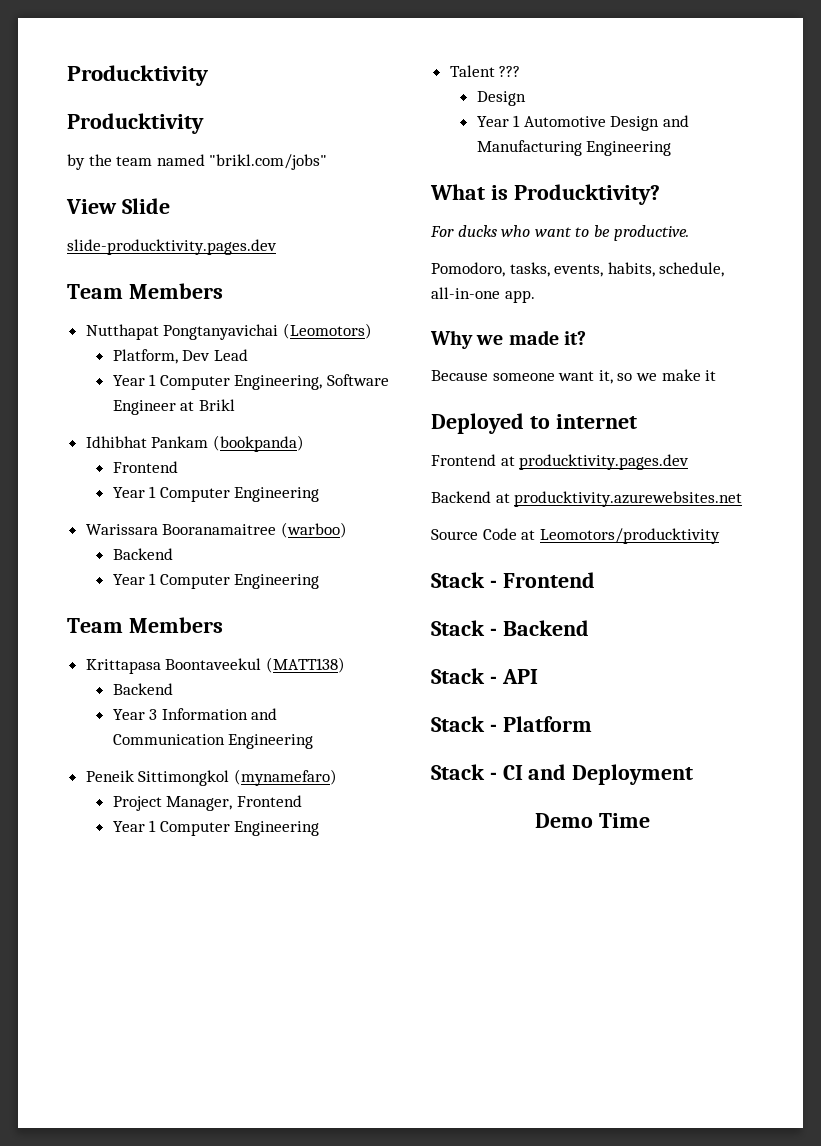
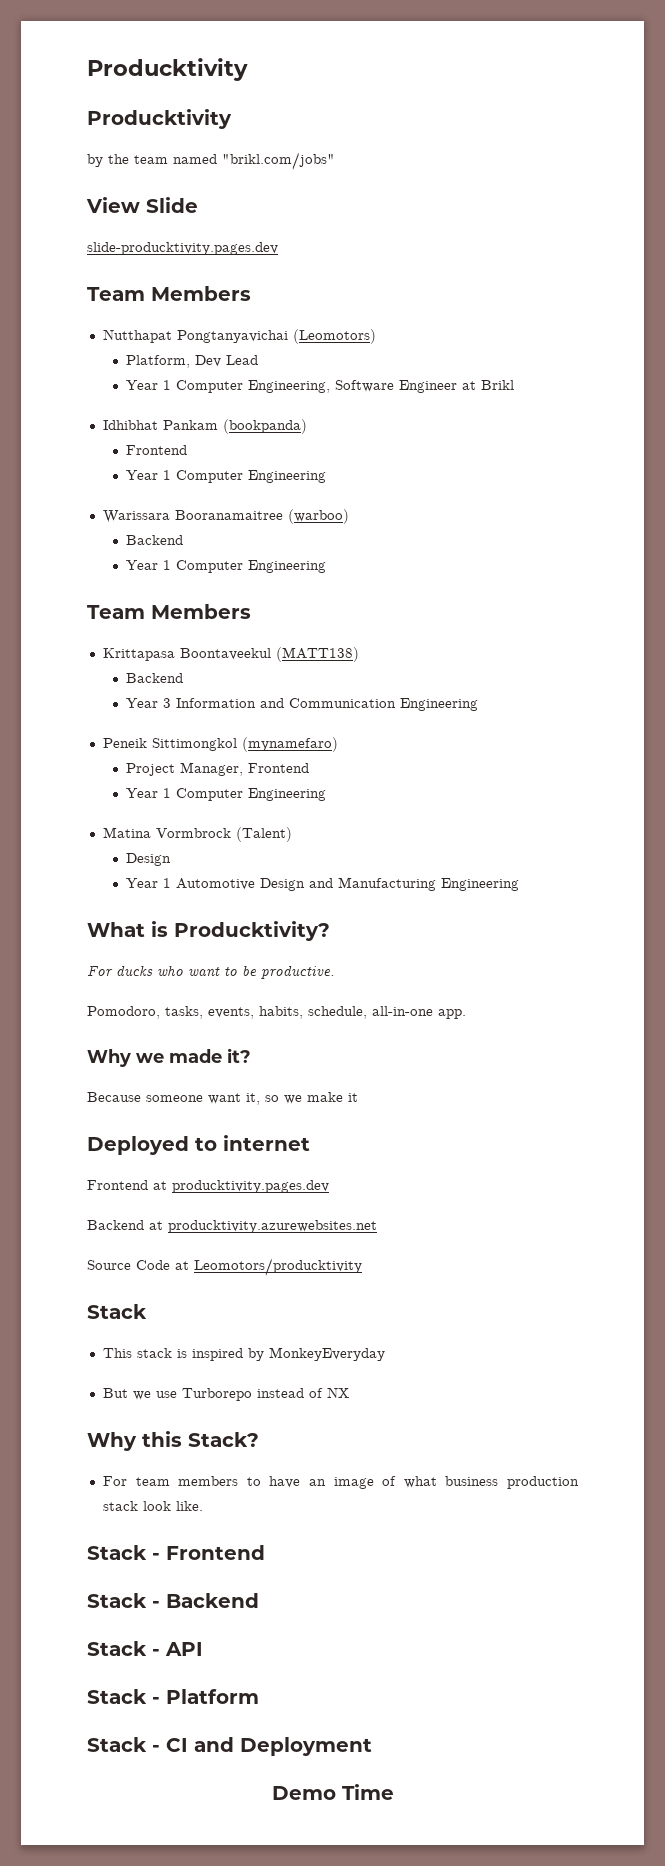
[449,65,521,77] Talent ??? -> [102,827,292,842] Matina Vormbrock (Talent)
(485, 580) none -> [102,1347,385,1361] [102,1387,349,1401] [87,1431,259,1451] [102,1476,579,1489] [102,1501,203,1511] [87,1545,147,1560] // This stack is inspired by MonkeyEveryday // But we use Turborepo instead of NX // Why this Stack? // For team members to have an image of what business production stack look like. // Stack

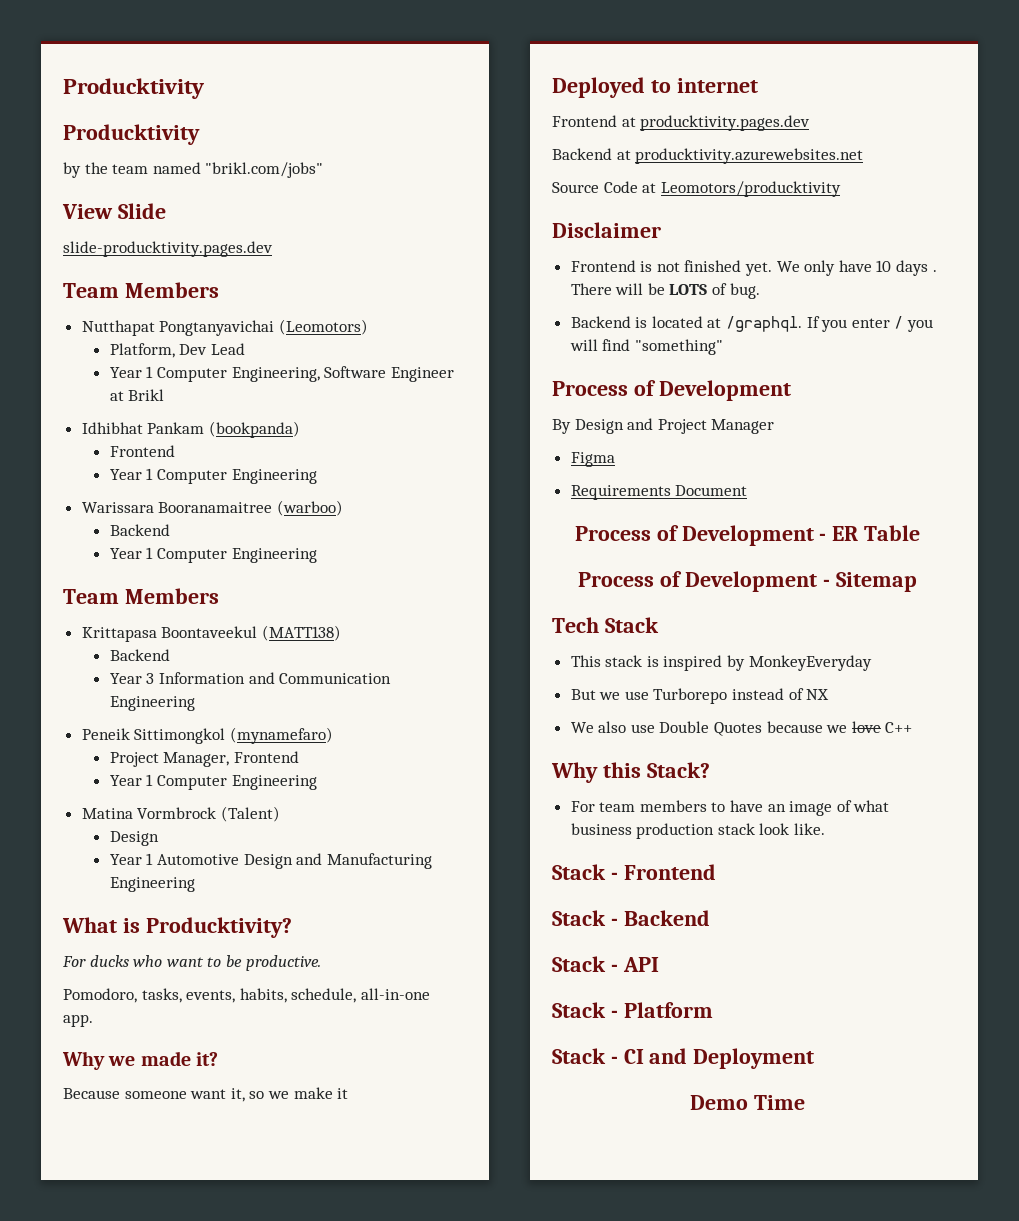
(362, 1267) none -> [552,222,661,238] [570,260,937,276] [570,283,760,299] [570,316,934,332] [569,339,723,355] [552,380,791,401] [552,418,775,434] [570,452,615,467] [570,485,748,500] [574,525,921,546] [578,571,917,592] [552,617,599,633] Disclaimer // Frontend is not finished yet. We only have 10 days . There will be LOTS of bug. // Backend is located at /graphql. If you enter / you will find "something" // Process of Development // By Design and Project Manager // Figma // Requirements Document // Process of Development - ER Table // Process of Development - Sitemap // Tech
(349, 1392) none -> [570,721,913,736] // We also use Double Quotes because we love C++

